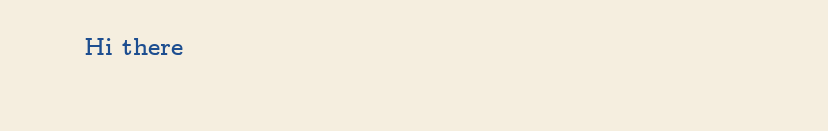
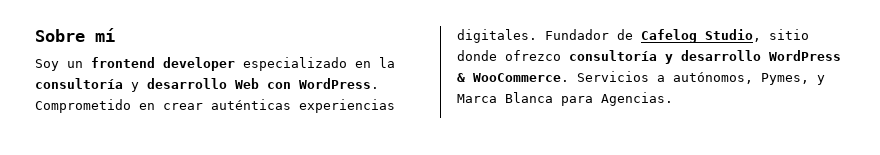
[84,38,183,55] Hi there -> [35,28,115,42] [35,57,395,71] [35,78,379,92] [35,99,395,113] [457,29,809,43] [457,50,841,64] [457,71,825,85] [457,92,673,106] Sobre mí // Soy un frontend developer especializado en la consultoría y desarrollo Web con WordPress. Comprometido en crear auténticas experiencias digitales. Fundador de Cafelog Studio, sitio donde ofrezco consultoría y desarrollo WordPress & WooCommerce. Servicios a autónomos, Pymes, y Marca Blanca para Agencias.

